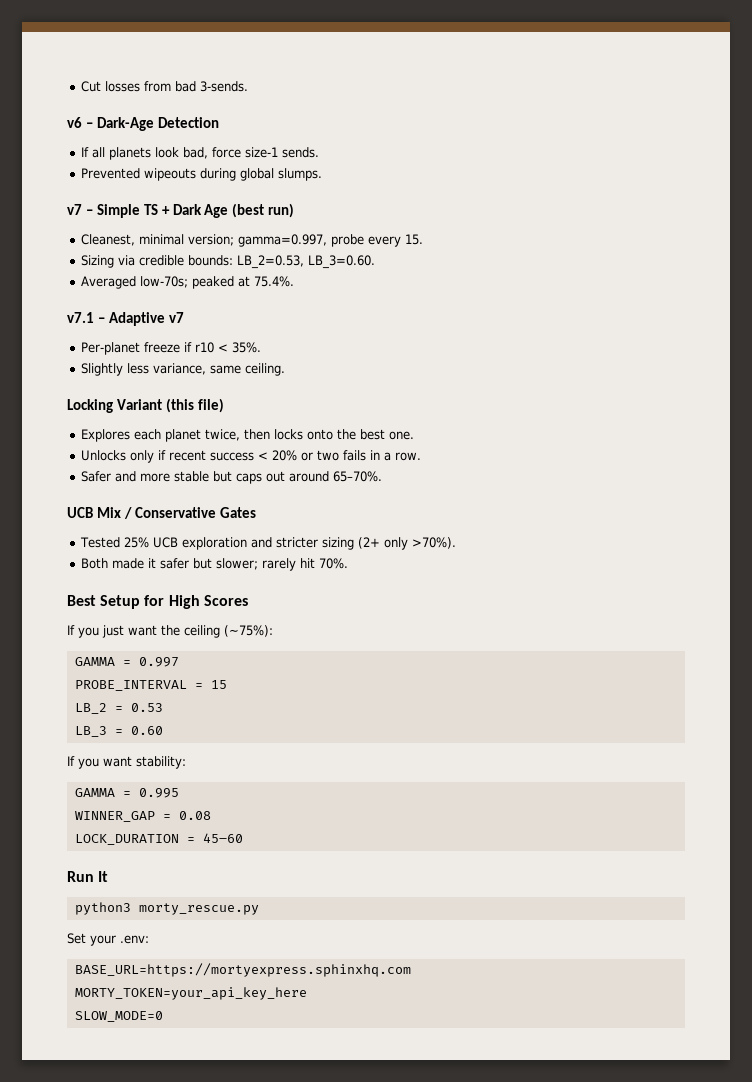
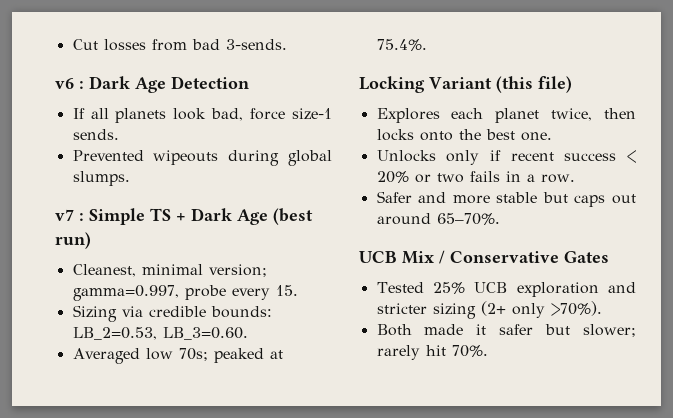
[85,117,154,131] – Dark-Age -> [79,76,166,93] : Dark Age
[85,209,93,215] – -> [79,213,84,221] :
[139,276,188,288] low-70s; -> [145,348,208,361] low 70s;
[67,312,184,326] [80,342,261,355] [80,363,285,376] // v7.1 – Adaptive v7 // Per-planet freeze if r10 < 35%. // Slightly less variance, same ceiling. -> (427, 45) none
[67,595,248,609] [67,625,273,638] [74,657,179,667] [74,680,227,691] [74,703,163,714] [74,726,163,737] [67,756,186,769] [74,788,179,798] [74,811,211,822] [74,833,243,845] [67,871,109,882] [74,902,259,915] [67,933,149,946] [74,963,411,977] [74,987,307,1000] [74,1011,163,1022] // Best Setup for High Scores // If you just want the ceiling (~75%): // GAMMA = 0.997 // PROBE_INTERVAL = 15 // LB_2 = 0.53 // LB_3 = 0.60 // If you want stability: // GAMMA = 0.995 // WINNER_GAP = 0.08 // LOCK_DURATION = 45–60 // Run It // python3 morty_rescue.py // Set your .env: // BASE_URL=https://mortyexpress.sphinxhq.com // MORTY_TOKEN=your_api_key_here // SLOW_MODE=0 -> (488, 351) none

